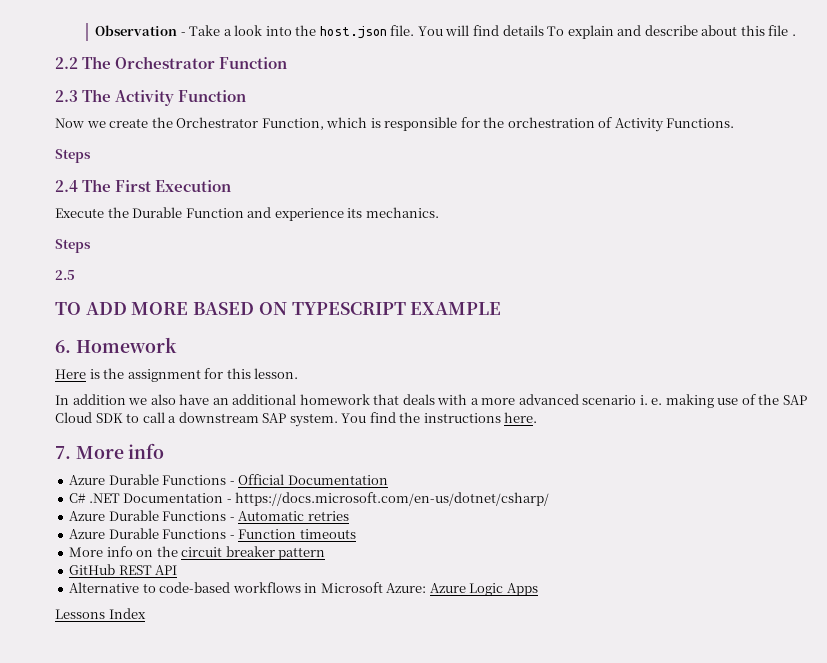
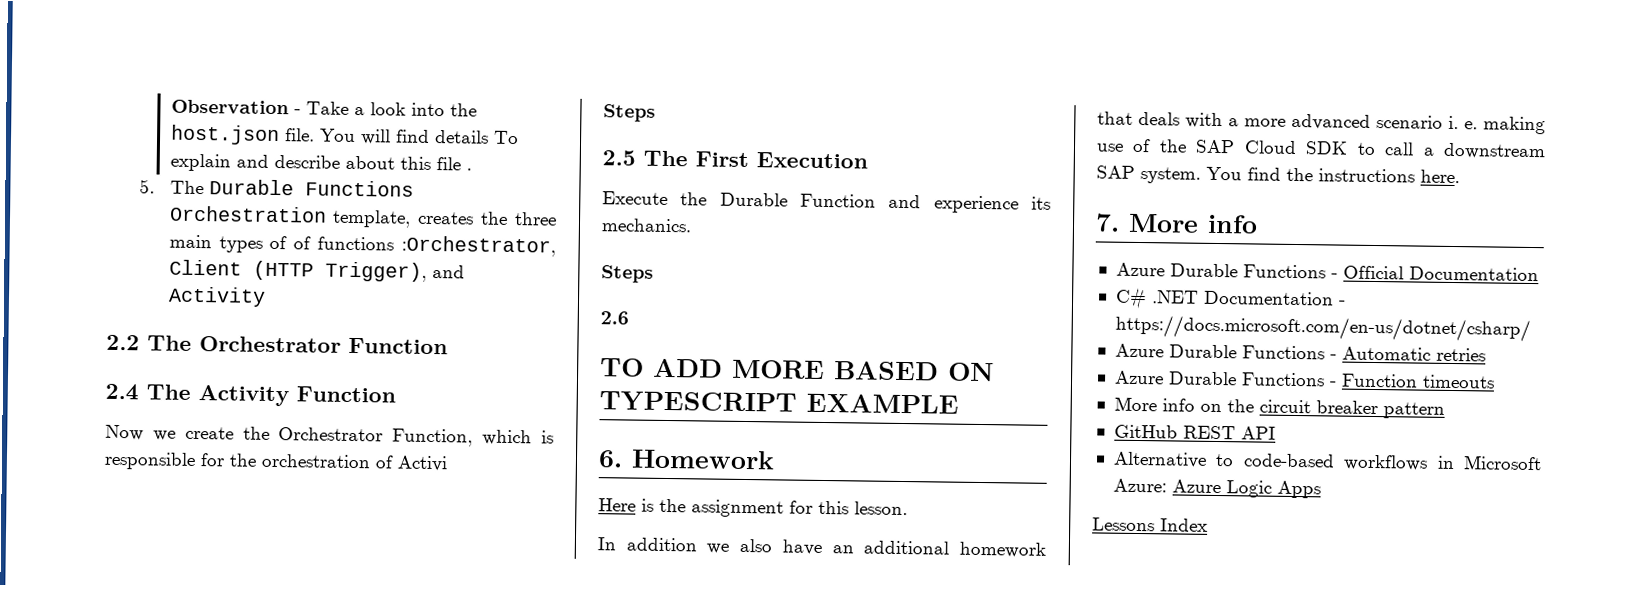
(796, 35) none -> [138,179,414,197] [168,205,557,228] [168,234,556,257] [168,259,465,282] [167,286,266,307] // 5. The Durable Functions Orchestration template, creates the three main types of of functions :Orchestrator, Client (HTTP Trigger), and Activity
[55,90,78,102] 2.3 -> [105,383,139,401] 2.4
[614,118,735,132] [55,149,91,163] [55,180,78,192] Activity Functions. // Steps // 2.4 -> [397,455,448,472] [603,104,656,122] [602,150,636,166] Activi // Steps // 2.5
[55,270,75,280] 2.5 -> [600,311,629,325] 2.6

